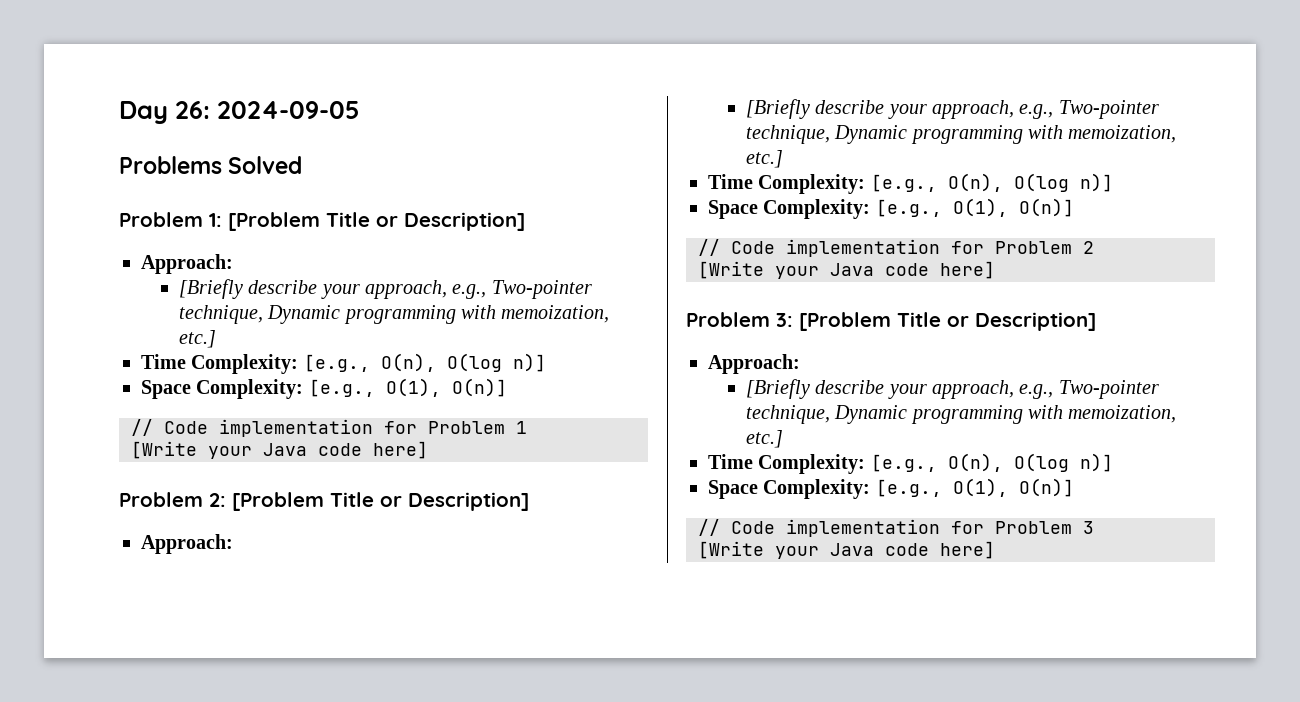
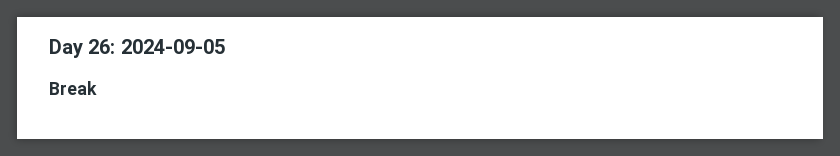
[119,156,303,174] [119,212,525,231] [141,254,233,274] [178,279,592,299] [178,305,610,324] [178,330,216,348] [141,353,546,374] [141,378,507,399] [131,419,527,437] [131,441,428,459] [119,492,529,511] [141,534,233,554] [745,99,1159,119] [745,125,1177,144] [745,150,783,168] [708,173,1113,194] [708,198,1074,219] [698,239,1094,257] [698,261,995,279] [686,312,1096,331] [708,354,800,374] [745,379,1159,399] [745,405,1177,424] [745,430,783,448] [708,453,1113,474] [708,478,1074,499] [698,519,1094,537] [698,541,995,559] Problems Solved // Problem 1: [Problem Title or Description] // Approach: // [Briefly describe your approach, e.g., Two-pointer technique, Dynamic programming with memoization, etc.] // Time Complexity: [e.g., O(n), O(log n)] // Space Complexity: [e.g., O(1), O(n)] // // Code implementation for Problem 1 // [Write your Java code here] // Problem 2: [Problem Title or Description] // Approach: // [Briefly describe your approach, e.g., Two-pointer technique, Dynamic programming with memoization, etc.] // Time Complexity: [e.g., O(n), O(log n)] // Space Complexity: [e.g., O(1), O(n)] // // Code implementation for Problem 2 // [Write your Java code here] // Problem 3: [Problem Title or Description] // Approach: // [Briefly describe your approach, e.g., Two-pointer technique, Dynamic programming with memoization, etc.] // Time Complexity: [e.g., O(n), O(log n)] // Space Complexity: [e.g., O(1), O(n)] // // Code implementation for Problem 3 // [Write your Java code here] -> [49,81,97,95] Break

